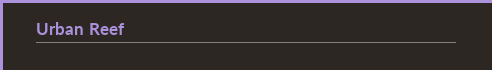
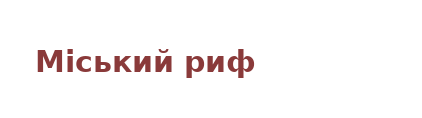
[36,22,125,35] Urban Reef -> [35,49,256,78] Міський риф

